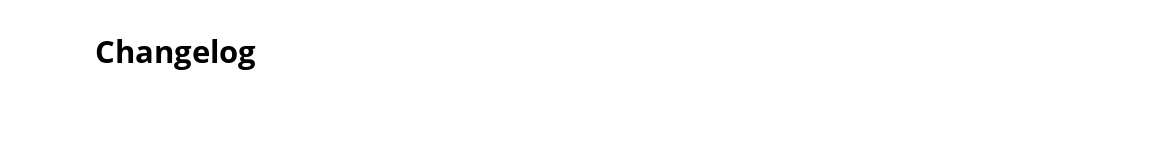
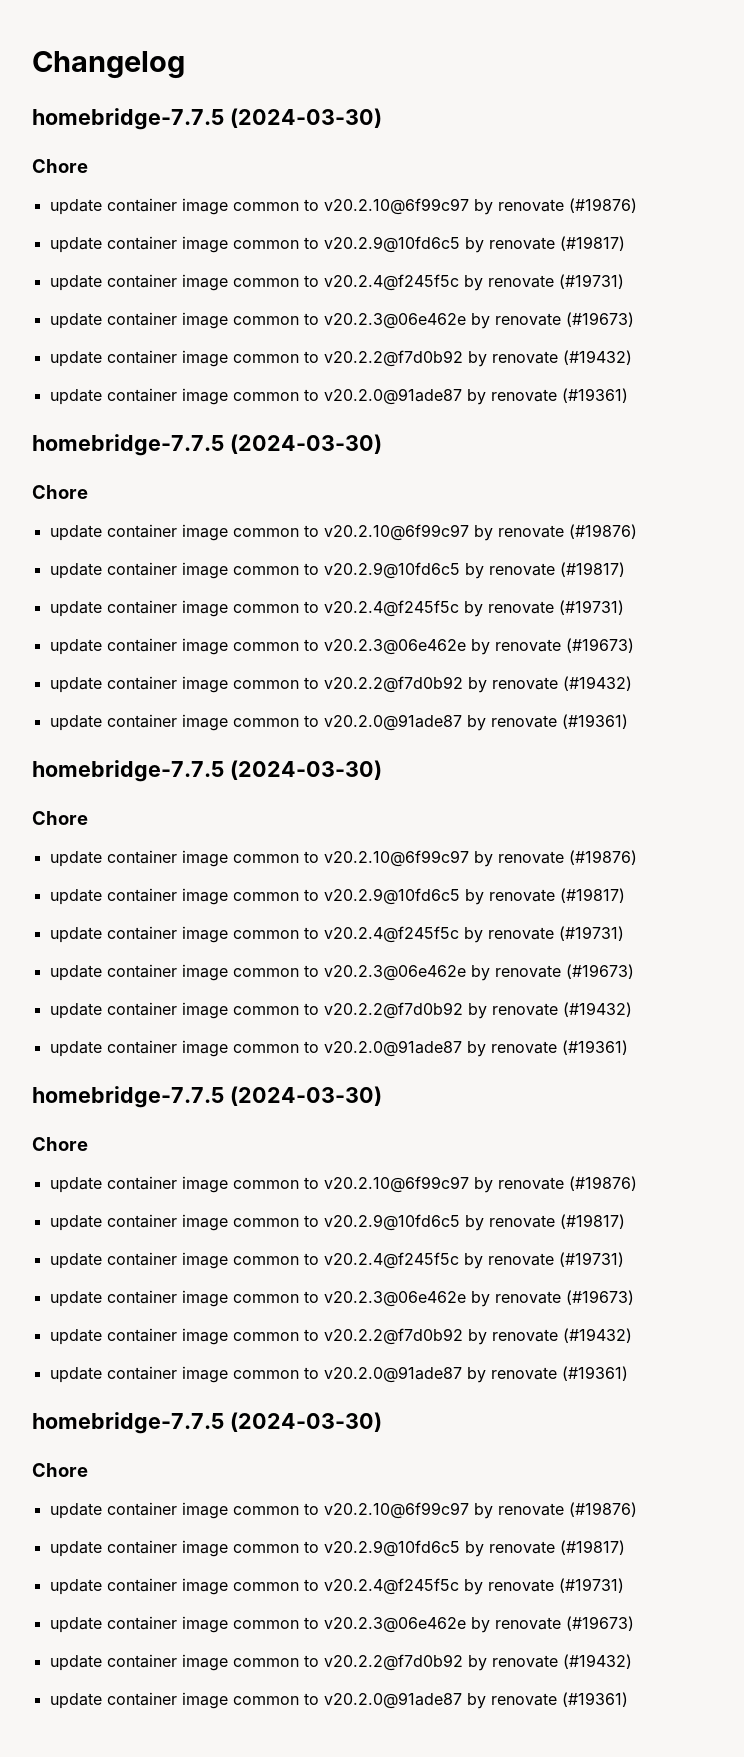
(256, 54) none -> [32,108,382,130] [32,159,88,173] [49,198,637,215] [49,236,625,253] [49,274,624,291] [49,312,634,329] [49,350,632,367] [49,388,628,405] [32,434,382,456] [32,485,88,499] [49,524,637,541] [49,562,625,579] [49,600,624,617] [49,638,634,655] [49,676,632,693] [49,714,628,731] [32,760,382,782] [32,811,88,825] [49,850,637,867] [49,888,625,905] [49,926,624,943] [49,964,634,981] [49,1002,632,1019] [49,1040,628,1057] [32,1086,382,1108] [32,1137,88,1151] [49,1176,637,1193] [49,1214,625,1231] [49,1252,624,1269] [49,1290,634,1307] [49,1328,632,1345] [49,1366,628,1383] [32,1412,382,1434] [32,1463,88,1477] [49,1502,637,1519] [49,1540,625,1557] [49,1578,624,1595] [49,1616,634,1633] [49,1654,632,1671] [49,1692,628,1709] // homebridge-7.7.5 (2024-03-30) // Chore // update container image common to v20.2.10@6f99c97 by renovate (#19876) // update container image common to v20.2.9@10fd6c5 by renovate (#19817) // update container image common to v20.2.4@f245f5c by renovate (#19731) // update container image common to v20.2.3@06e462e by renovate (#19673) // update container image common to v20.2.2@f7d0b92 by renovate (#19432) // update container image common to v20.2.0@91ade87 by renovate (#19361) // homebridge-7.7.5 (2024-03-30) // Chore // update container image common to v20.2.10@6f99c97 by renovate (#19876) // update container image common to v20.2.9@10fd6c5 by renovate (#19817) // update container image common to v20.2.4@f245f5c by renovate (#19731) // update container image common to v20.2.3@06e462e by renovate (#19673) // update container image common to v20.2.2@f7d0b92 by renovate (#19432) // update container image common to v20.2.0@91ade87 by renovate (#19361) // homebridge-7.7.5 (2024-03-30) // Chore // update container image common to v20.2.10@6f99c97 by renovate (#19876) // update container image common to v20.2.9@10fd6c5 by renovate (#19817) // update container image common to v20.2.4@f245f5c by renovate (#19731) // update container image common to v20.2.3@06e462e by renovate (#19673) // update container image common to v20.2.2@f7d0b92 by renovate (#19432) // update container image common to v20.2.0@91ade87 by renovate (#19361) // homebridge-7.7.5 (2024-03-30) // Chore // update container image common to v20.2.10@6f99c97 by renovate (#19876) // update container image common to v20.2.9@10fd6c5 by renovate (#19817) // update container image common to v20.2.4@f245f5c by renovate (#19731) // update container image common to v20.2.3@06e462e by renovate (#19673) // update container image common to v20.2.2@f7d0b92 by renovate (#19432) // update container image common to v20.2.0@91ade87 by renovate (#19361) // homebridge-7.7.5 (2024-03-30) // Chore // update container image common to v20.2.10@6f99c97 by renovate (#19876) // update container image common to v20.2.9@10fd6c5 by renovate (#19817) // update container image common to v20.2.4@f245f5c by renovate (#19731) // update container image common to v20.2.3@06e462e by renovate (#19673) // update container image common to v20.2.2@f7d0b92 by renovate (#19432) // update container image common to v20.2.0@91ade87 by renovate (#19361)

